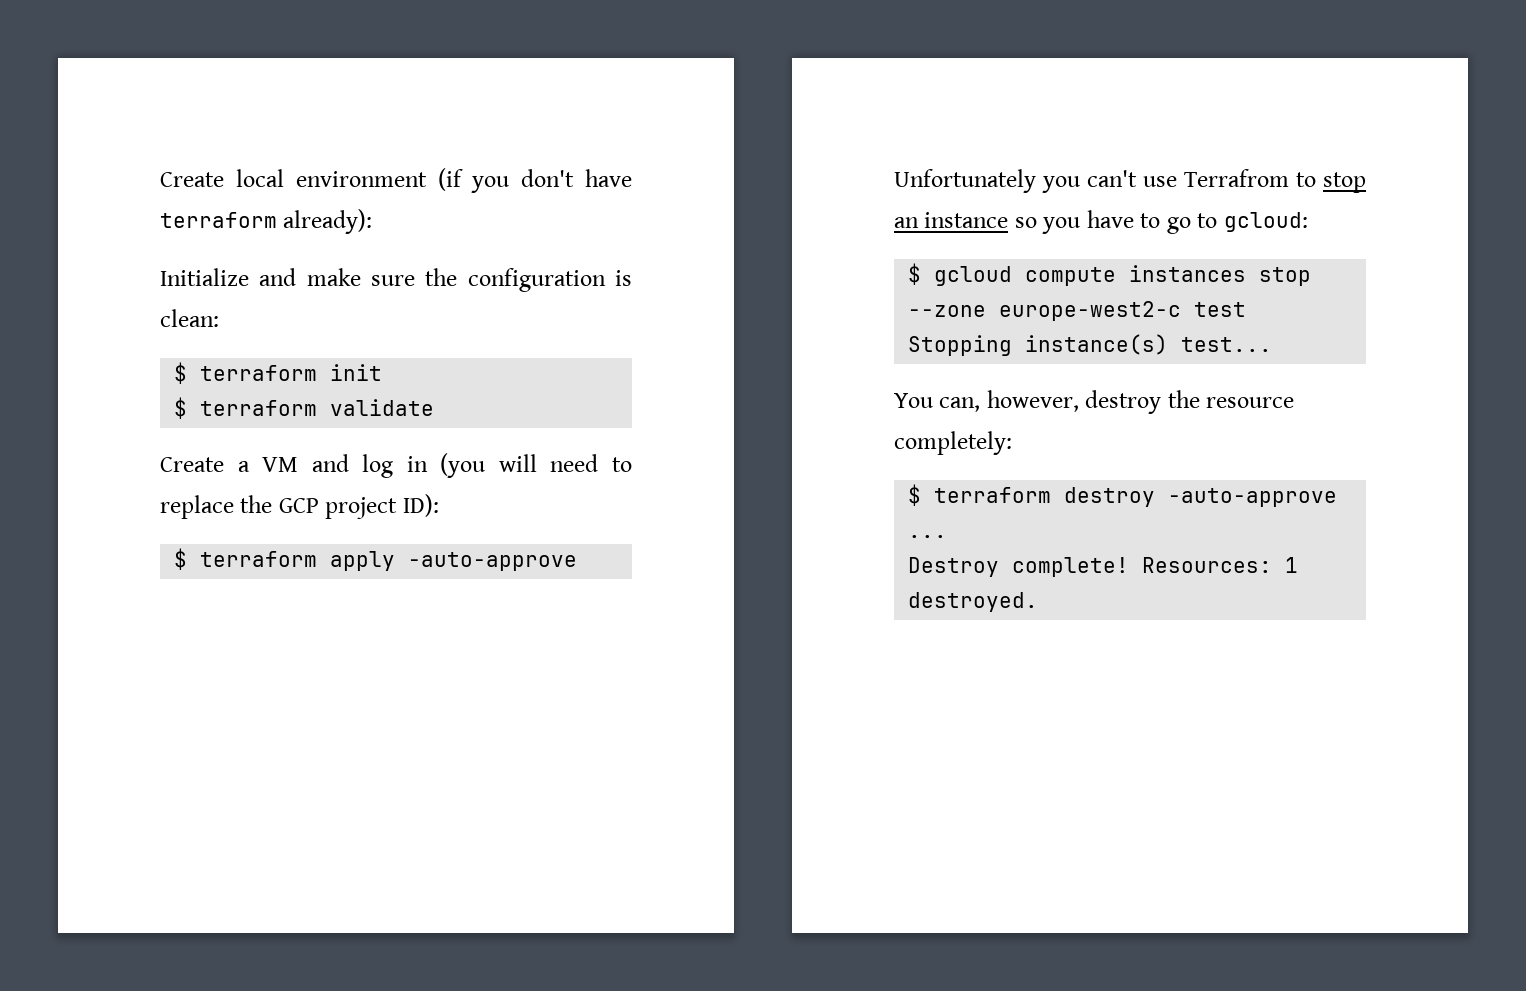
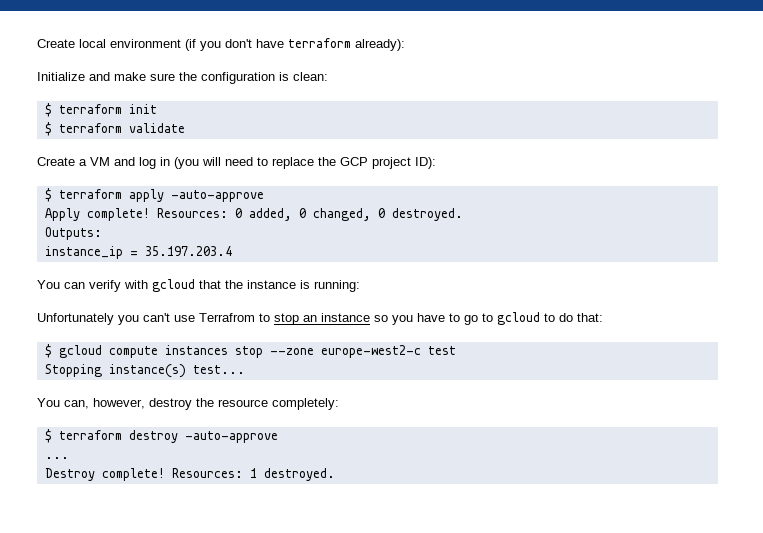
(578, 561) none -> [44,208,463,221] [44,227,102,240] [44,246,232,259] [37,279,360,292] // Apply complete! Resources: 0 added, 0 changed, 0 destroyed. // Outputs: // instance_ip = 35.197.203.4 // You can verify with gcloud that the instance is running:
[1223,212,1308,232] gcloud: -> [497,312,603,325] gcloud to do that:

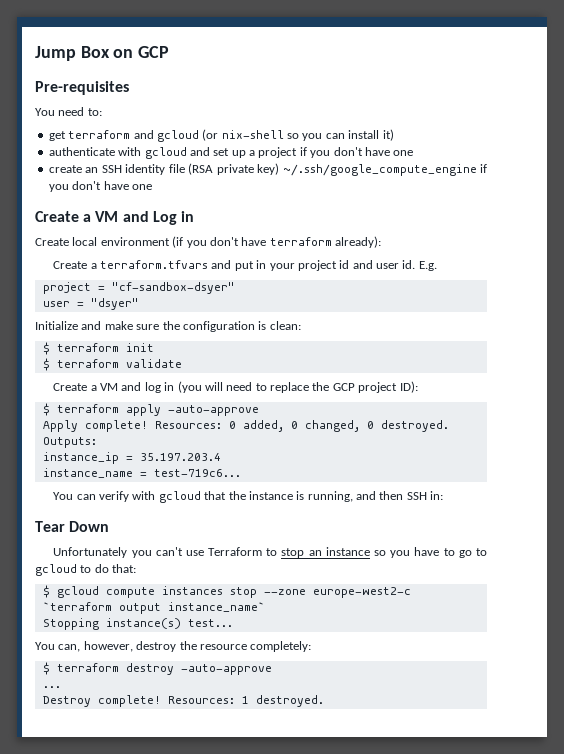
(37, 43) none -> [35,46,170,61] [35,81,129,95] [35,107,102,116] [48,129,394,142] [48,147,414,159] [48,163,488,176] [48,181,152,192] [35,211,194,225] Jump Box on GCP // Pre-requisites // You need to: // get terraform and gcloud (or nix-shell so you can install it) // authenticate with gcloud and set up a project if you don't have one // create an SSH identity file (RSA private key) ~/.ssh/google_compute_engine if you don't have one // Create a VM and Log in //
(405, 45) none -> [53,260,437,271] [42,282,235,294] [42,298,139,310] // Create a terraform.tfvars and put in your project id and user id. E.g. // project = "cf-sandbox-dsyer" // user = "dsyer"
(232, 251) none -> [42,468,241,478] // instance_name = test-719c6...
[314,280,360,292] running: -> [307,491,444,502] [35,521,110,532] running, and then SSH in: // Tear Down
[199,313,255,322] Terrafrom -> [208,547,263,556] Terraform
[427,346,456,355] test -> [42,602,265,614] `terraform output instance_name`

